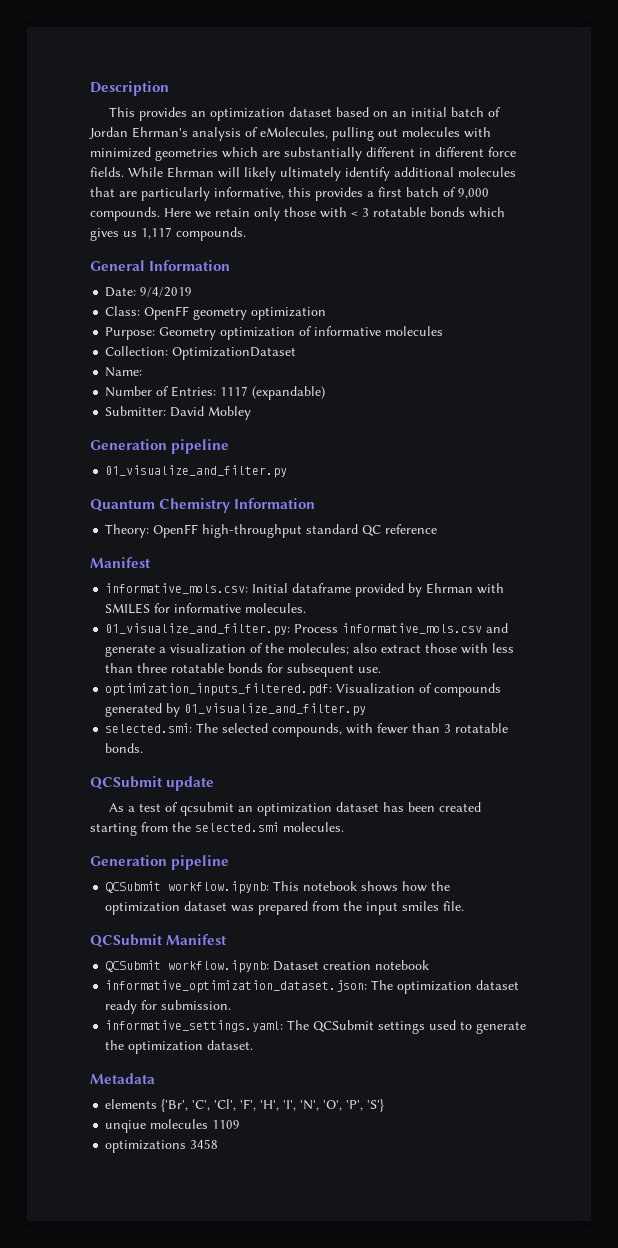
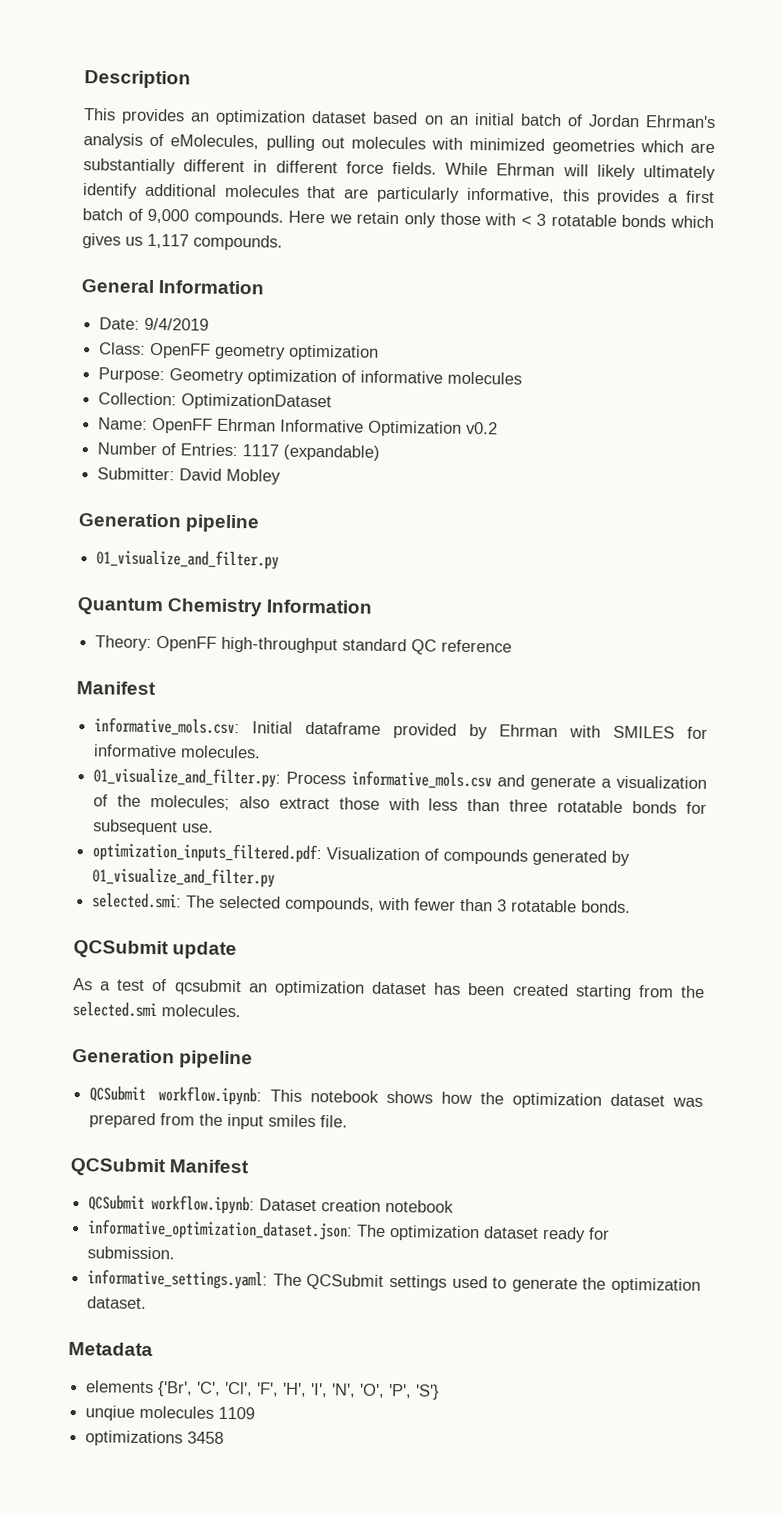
(143, 372) none -> [152,417,499,437] OpenFF Ehrman Informative Optimization v0.2

